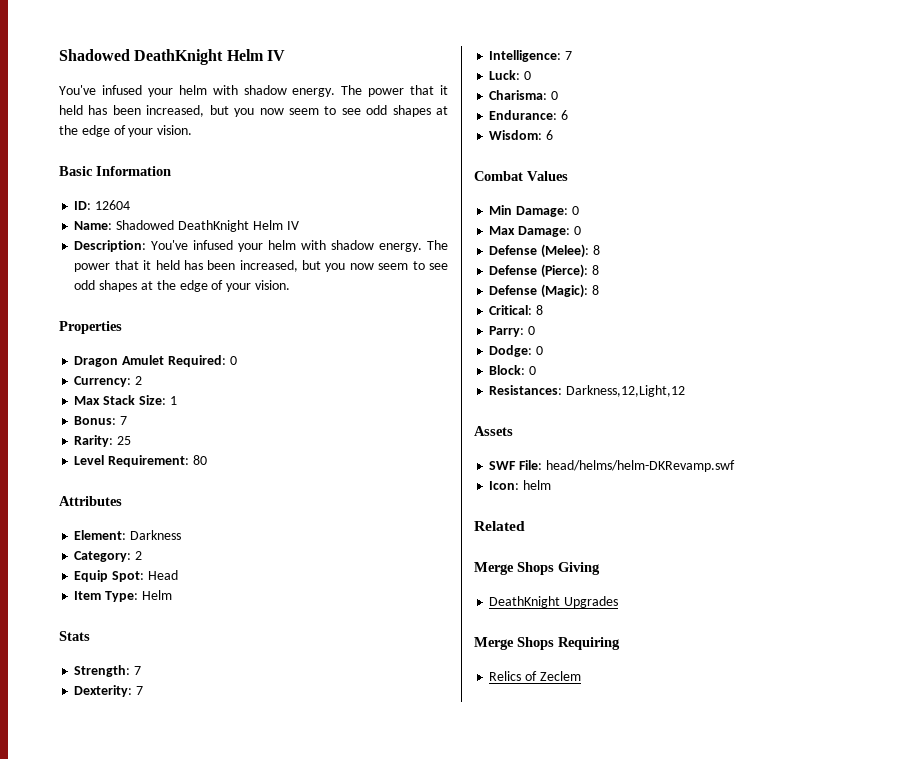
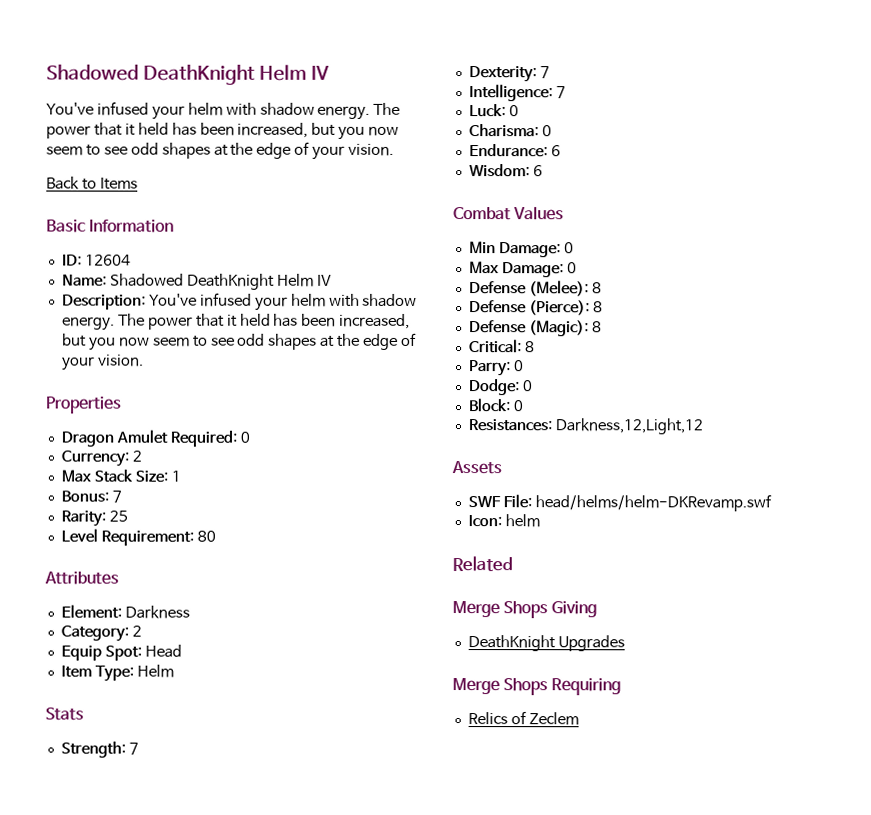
(193, 130) none -> [46,176,138,190] // Back to Items

